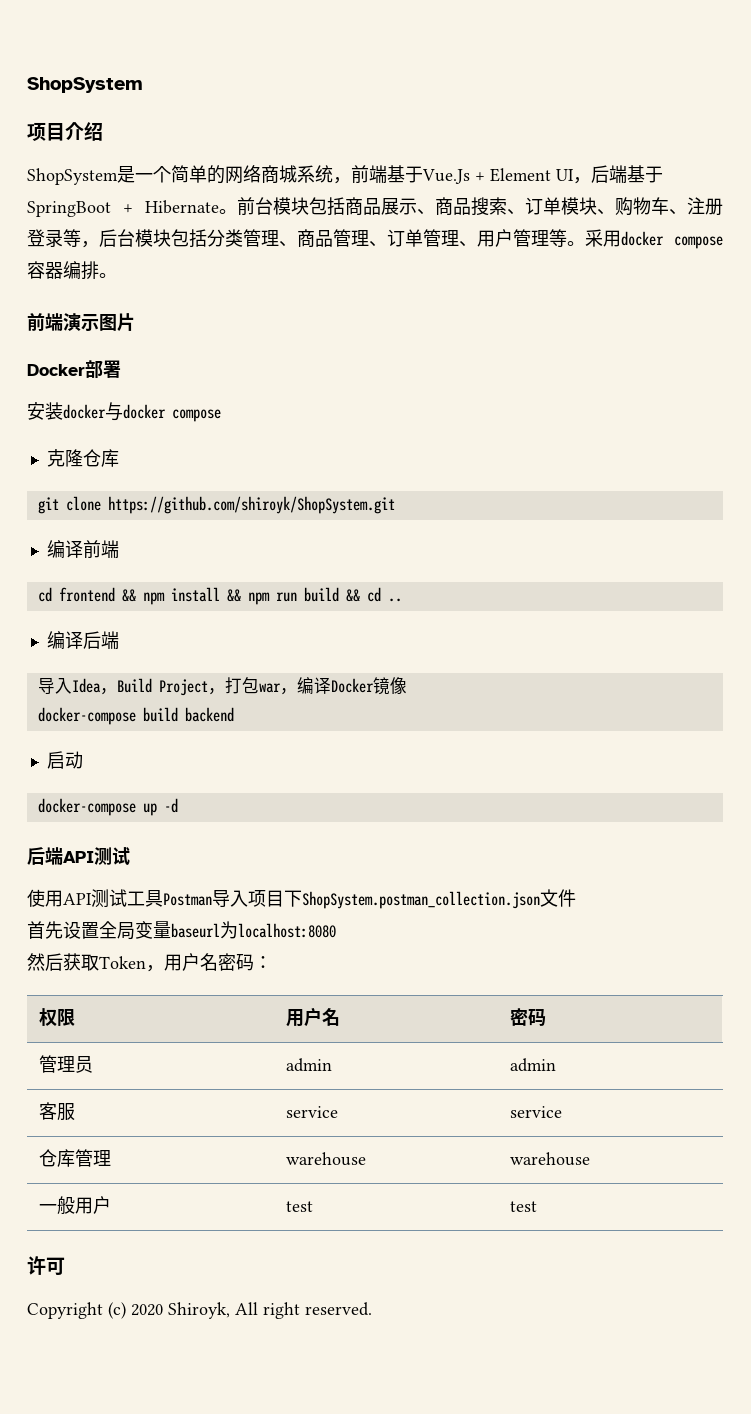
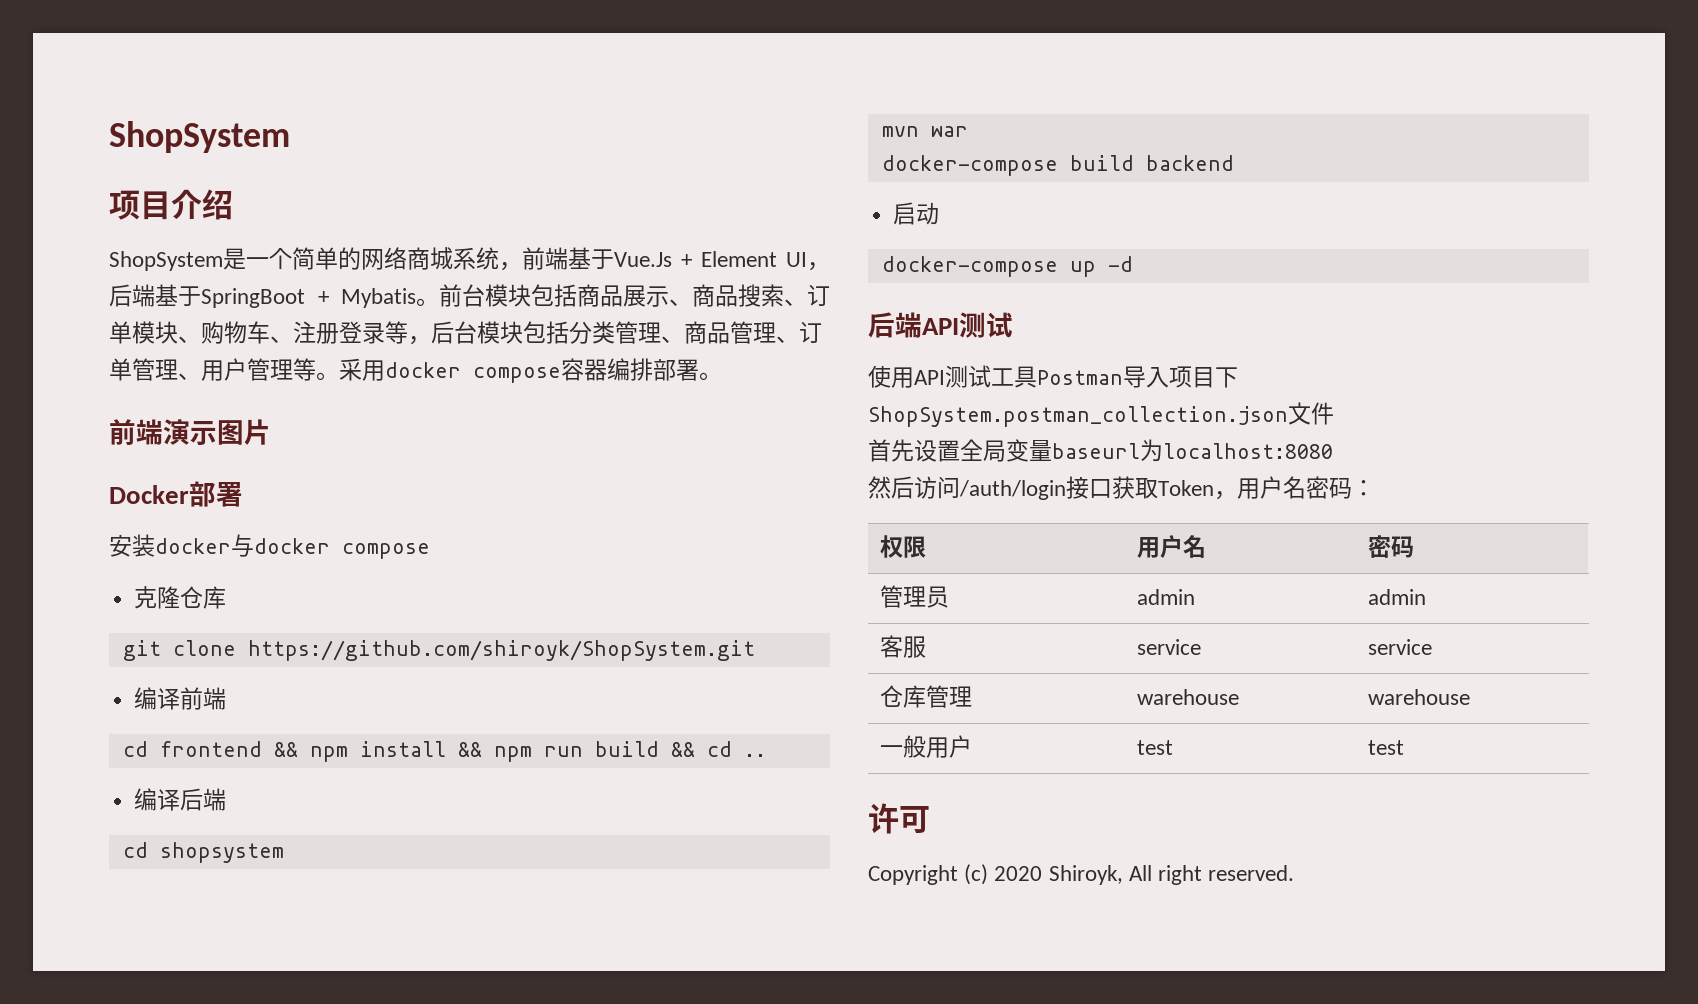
[145,200,219,214] Hibernate -> [341,288,417,308] Mybatis
(99, 270) none -> [653,359,699,381] 部署
[37,677,407,696] 导入Idea，Build Project，打包war，编译Docker镜像 -> [122,842,284,863] [881,126,968,137] cd shopsystem // mvn war
(63, 962) none -> [914,476,1112,500] 访问/auth/login接口

